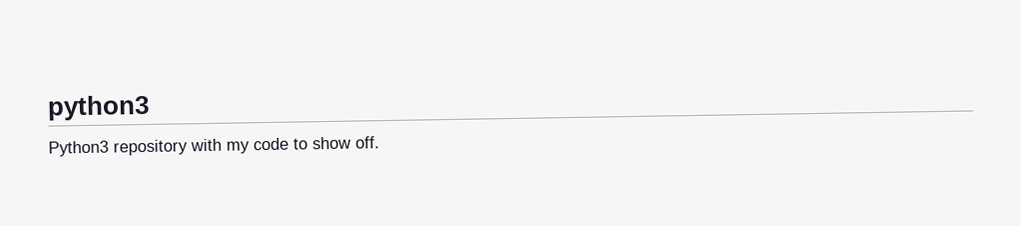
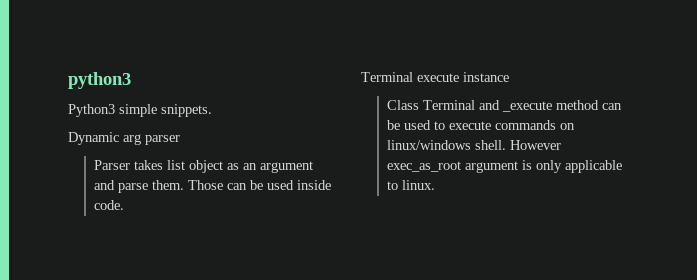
[113,136,380,156] repository with my code to show off. -> [119,104,212,117] [68,132,180,145] [94,160,314,173] [94,180,332,193] [94,200,125,210] [361,72,509,82] [387,100,623,112] [387,120,576,130] [387,140,562,150] [387,160,623,173] [387,180,436,190] simple snippets. // Dynamic arg parser // Parser takes list object as an argument and parse them. Those can be used inside code. // Terminal execute instance // Class Terminal and _execute method can be used to execute commands on linux/windows shell. However exec_as_root argument is only applicable to linux.

